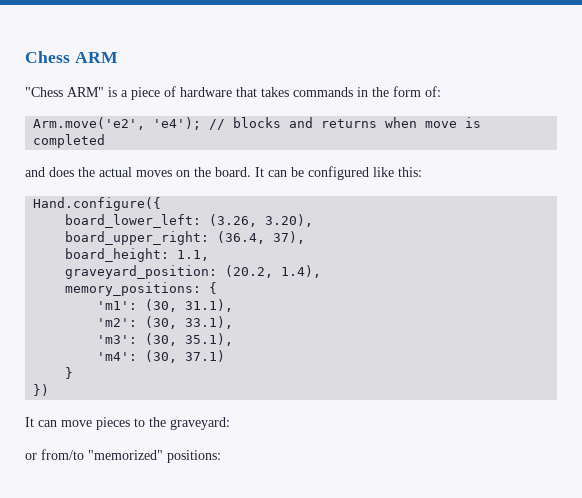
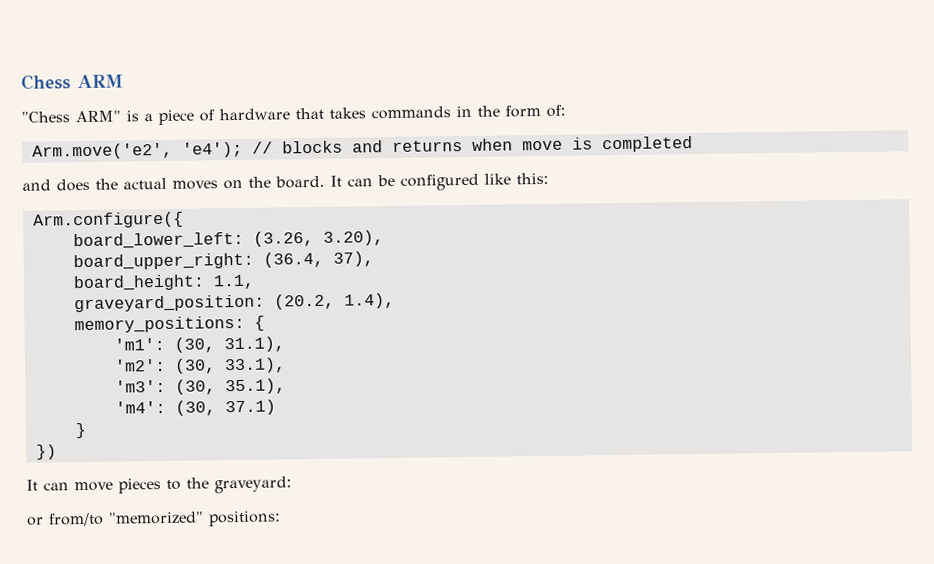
[33,197,162,211] Hand.configure({ -> [32,211,184,229] Arm.configure({

